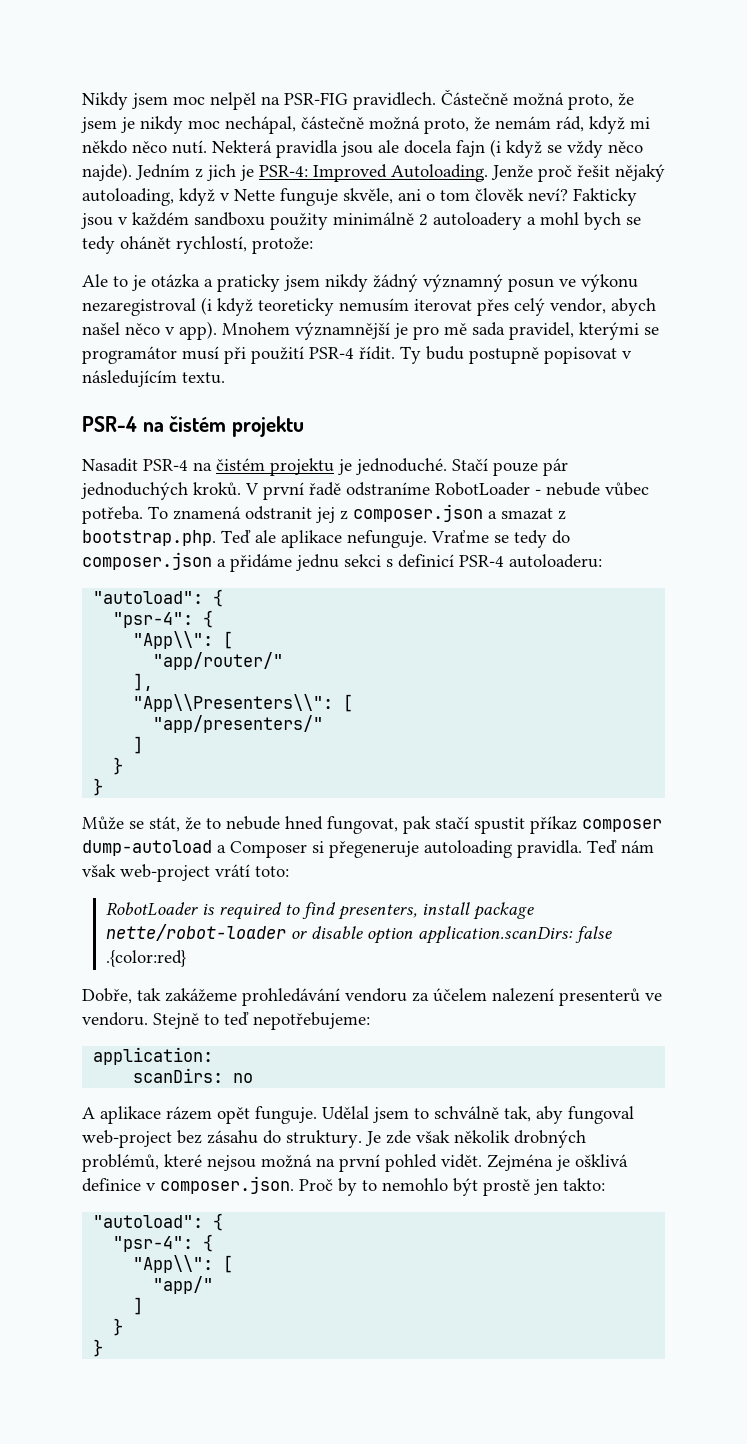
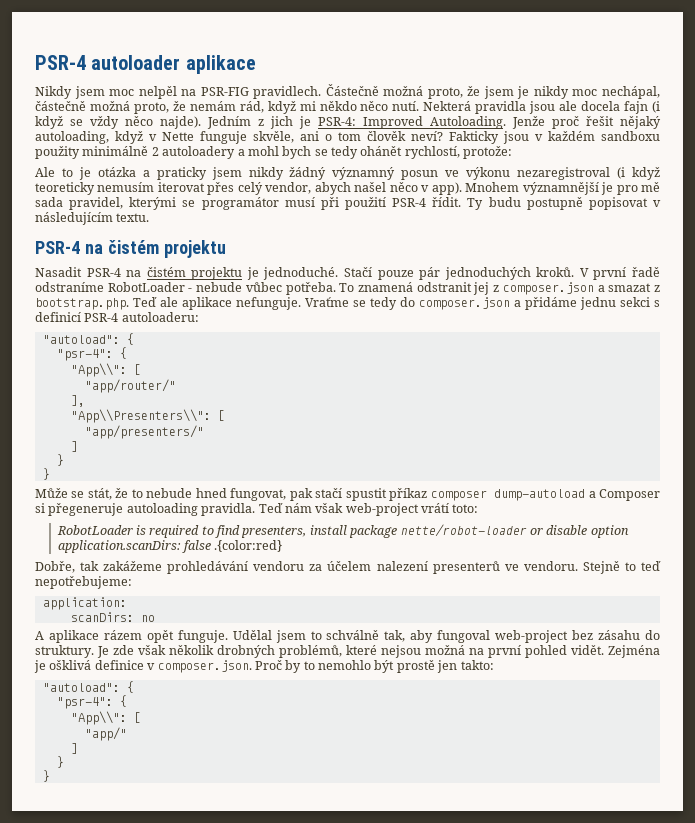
(82, 101) none -> [35,55,256,74] PSR-4 autoloader aplikace //

